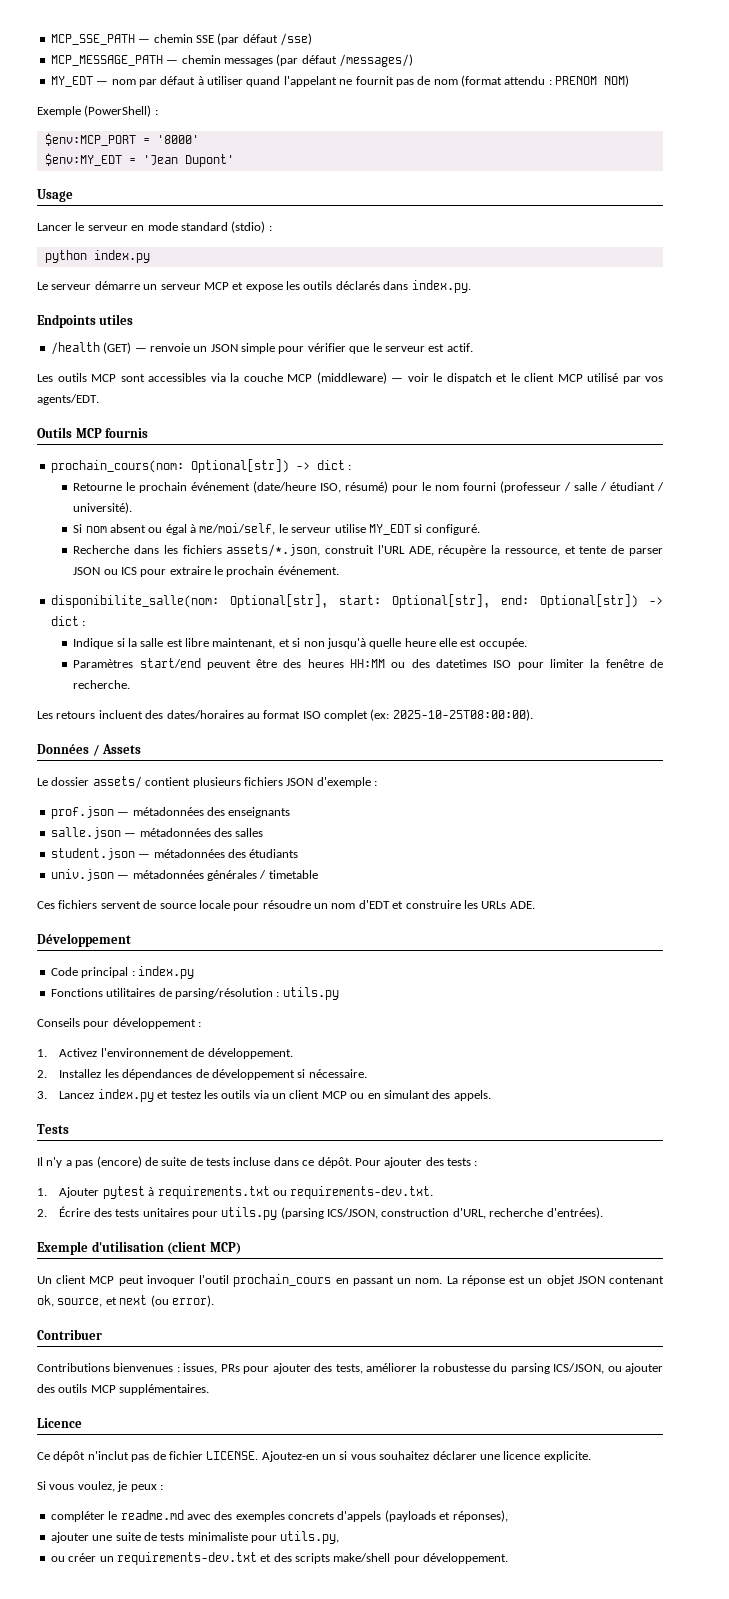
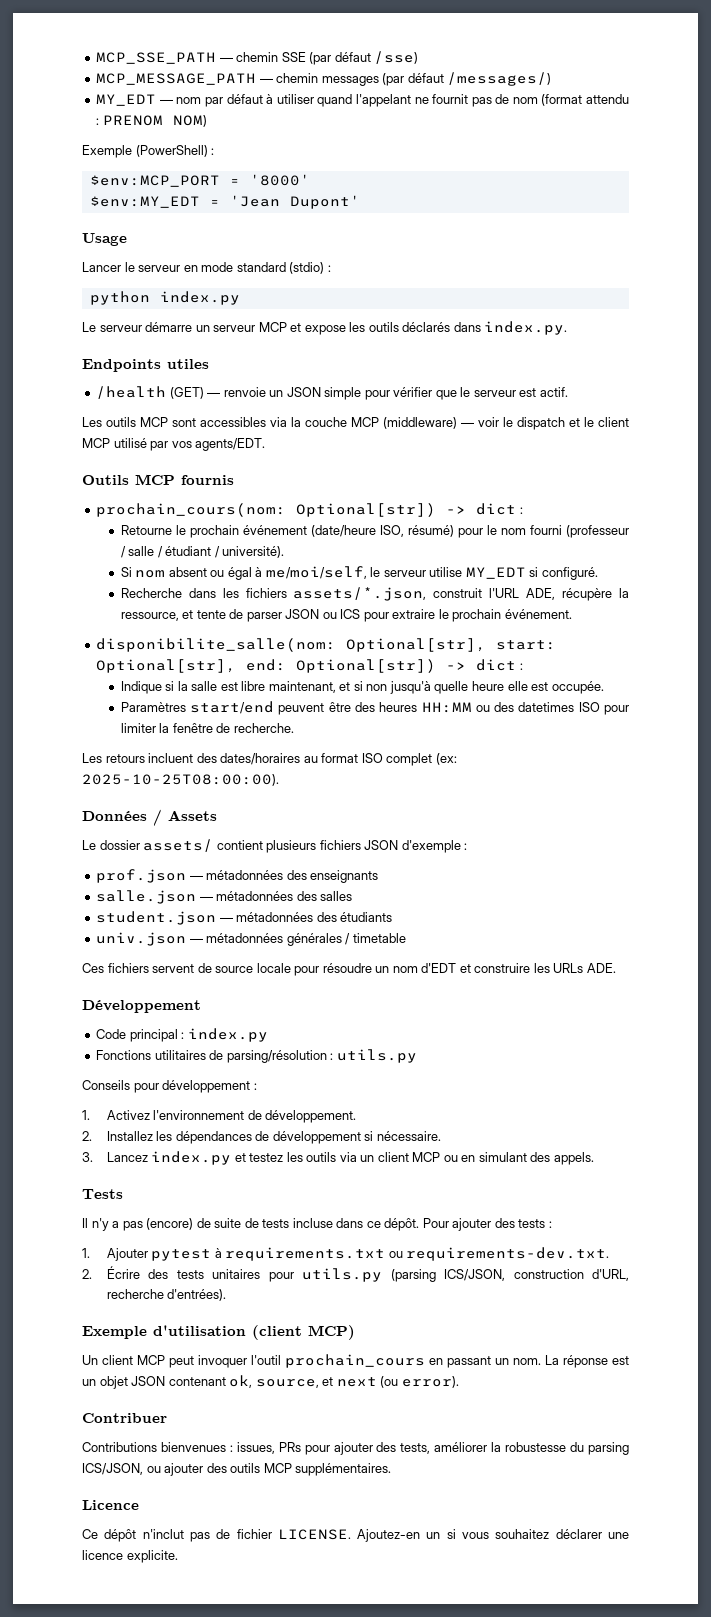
[37,1481,163,1492] [50,1510,508,1522] [50,1531,340,1544] [50,1552,509,1565] // Si vous voulez, je peux : // compléter le readme.md avec des exemples concrets d'appels (payloads et réponses), // ajouter une suite de tests minimaliste pour utils.py, // ou créer un requirements-dev.txt et des scripts make/shell pour développement. -> (178, 1556) none

